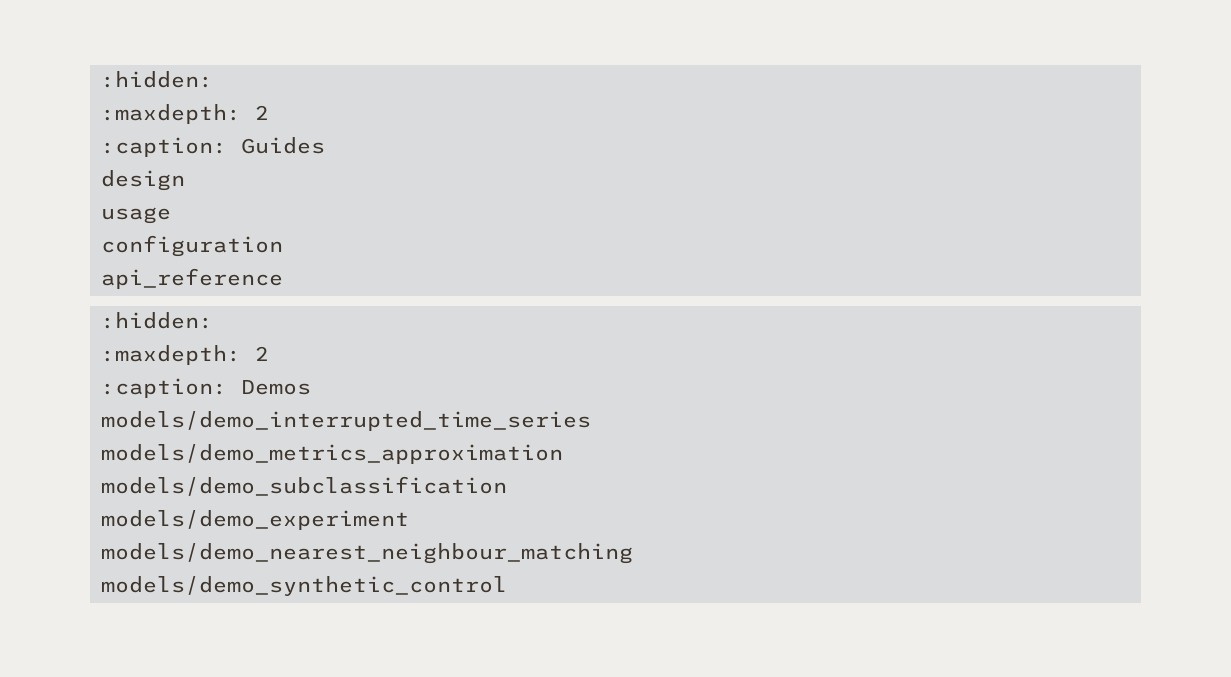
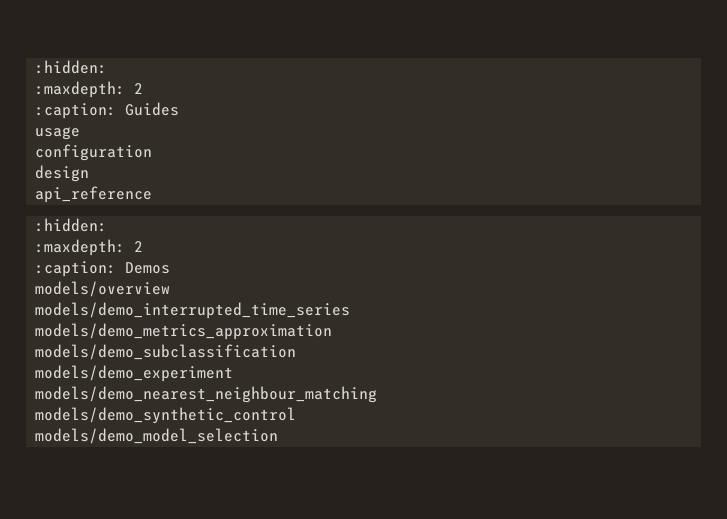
[101,170,186,191] // design -> (180, 109) none
(284, 246) none -> [35,165,90,182] // design
(312, 387) none -> [35,281,171,297] // models/overview
(508, 586) none -> [35,428,279,444] // models/demo_model_selection

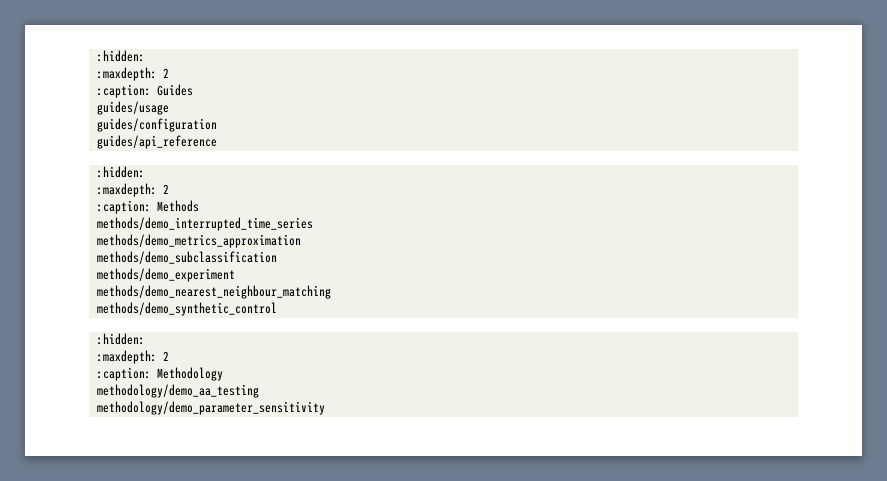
[35,127,81,140] [35,144,153,161] [35,165,90,182] [35,186,153,203] [35,218,108,232] [35,239,144,256] [35,261,171,277] [35,281,171,297] [35,302,351,319] [35,323,333,340] [35,344,297,360] [35,365,234,382] [35,386,378,403] [35,407,297,424] [35,428,279,444] usage // configuration // design // api_reference // :hidden: // :maxdepth: 2 // :caption: Demos // models/overview // models/demo_interrupted_time_series // models/demo_metrics_approximation // models/demo_subclassification // models/demo_experiment // models/demo_nearest_neighbour_matching // models/demo_synthetic_control // models/demo_model_selection -> [97,101,170,115] [97,118,218,132] [97,135,218,149] [97,166,146,178] [97,183,170,197] [97,200,200,214] [97,217,314,231] [97,234,302,248] [97,251,278,264] [97,268,236,282] [97,285,332,299] [97,302,278,316] [97,333,146,345] [97,350,170,364] [97,367,224,381] [97,384,260,398] [97,401,326,415] guides/usage // guides/configuration // guides/api_reference // :hidden: // :maxdepth: 2 // :caption: Methods // methods/demo_interrupted_time_series // methods/demo_metrics_approximation // methods/demo_subclassification // methods/demo_experiment // methods/demo_nearest_neighbour_matching // methods/demo_synthetic_control // :hidden: // :maxdepth: 2 // :caption: Methodology // methodology/demo_aa_testing // methodology/demo_parameter_sensitivity

